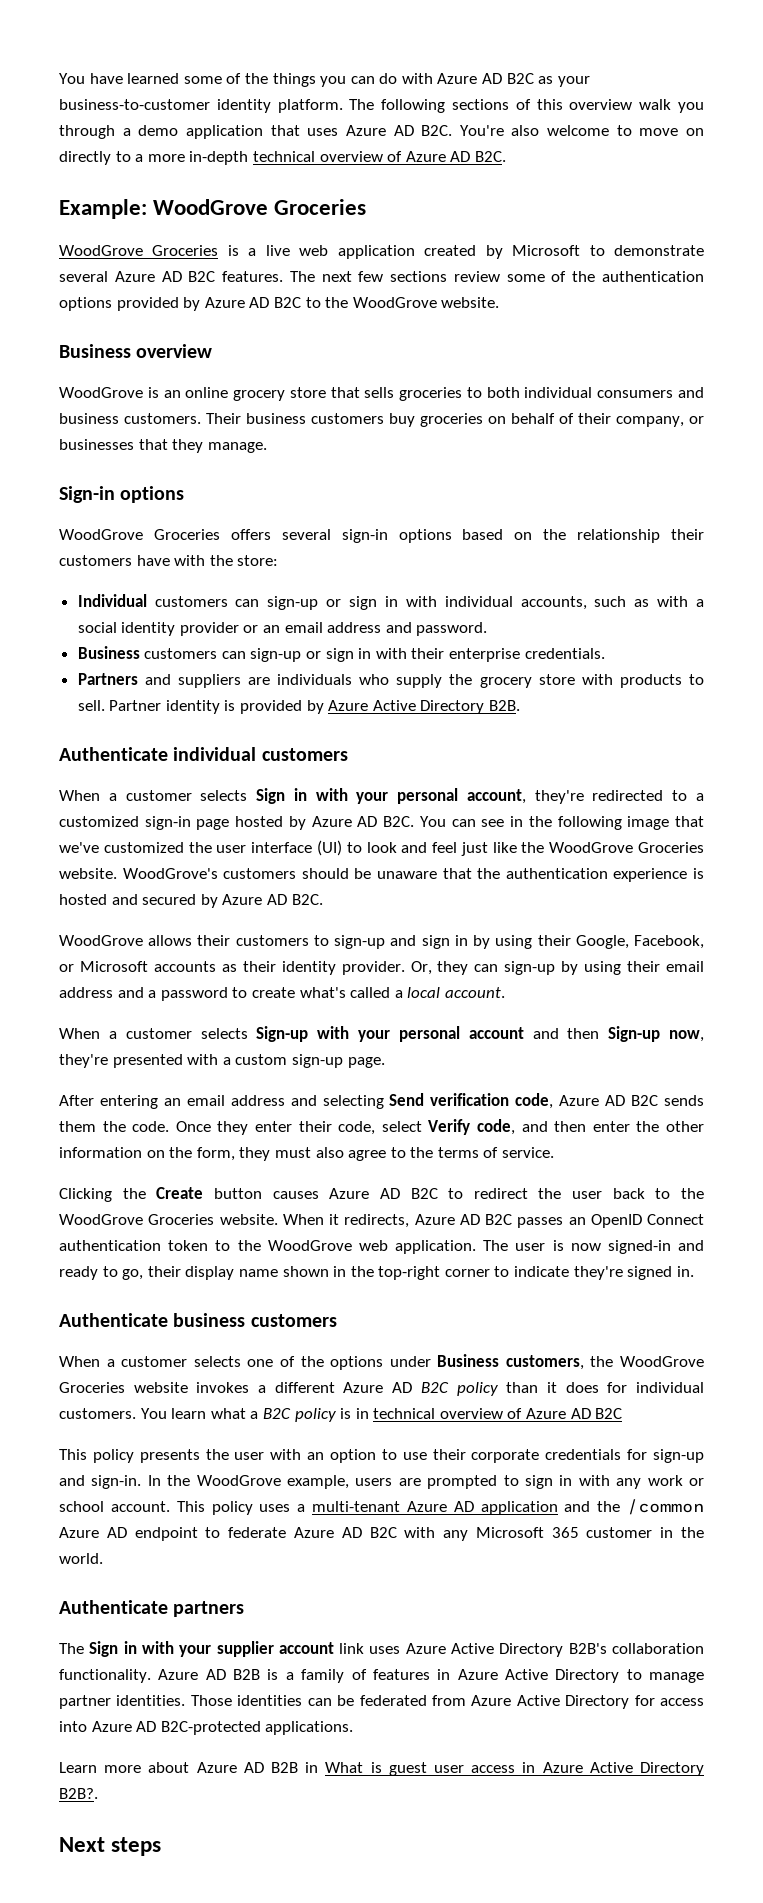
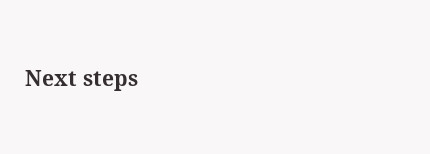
[59,73,590,87] [59,99,704,113] [59,125,704,139] [59,151,506,165] [59,199,367,219] [59,245,704,259] [59,271,704,282] [59,297,500,311] [59,344,213,358] [59,387,704,401] [59,413,704,427] [59,439,267,453] [59,486,185,503] [59,529,704,543] [59,555,279,566] [77,594,704,610] [77,622,488,636] [77,646,605,662] [77,673,704,688] [77,700,521,714] [59,747,348,761] [59,788,704,804] [59,816,705,830] [59,840,704,856] [59,868,705,882] [59,894,323,908] [59,935,704,949] [59,961,705,975] [59,987,505,1001] [59,1026,704,1042] [59,1054,385,1068] [59,1093,704,1109] [59,1119,705,1135] [59,1147,555,1161] [59,1187,704,1202] [59,1214,704,1228] [59,1240,704,1254] [59,1266,694,1280] [59,1313,337,1327] [59,1354,704,1370] [59,1382,704,1396] [59,1408,623,1422] [59,1449,704,1463] [59,1475,704,1489] [59,1499,704,1515] [59,1527,705,1541] [59,1553,103,1564] [59,1600,245,1617] [59,1641,704,1657] [59,1669,704,1683] [59,1695,704,1709] [59,1721,354,1735] [59,1762,704,1776] [59,1788,98,1799] You have learned some of the things you can do with Azure AD B2C as your business-to-customer identity platform. The following sections of this overview walk you through a demo application that uses Azure AD B2C. You're also welcome to move on directly to a more in-depth technical overview of Azure AD B2C. // Example: WoodGrove Groceries // WoodGrove Groceries is a live web application created by Microsoft to demonstrate several Azure AD B2C features. The next few sections review some of the authentication options provided by Azure AD B2C to the WoodGrove website. // Business overview // WoodGrove is an online grocery store that sells groceries to both individual consumers and business customers. Their business customers buy groceries on behalf of their company, or businesses that they manage. // Sign-in options // WoodGrove Groceries offers several sign-in options based on the relationship their customers have with the store: // Individual customers can sign-up or sign in with individual accounts, such as with a social identity provider or an email address and password. // Business customers can sign-up or sign in with their enterprise credentials. // Partners and suppliers are individuals who supply the grocery store with products to sell. Partner identity is provided by Azure Active Directory B2B. // Authenticate individual customers // When a customer selects Sign in with your personal account, they're redirected to a customized sign-in page hosted by Azure AD B2C. You can see in the following image that we've customized the user interface (UI) to look and feel just like the WoodGrove Groceries website. WoodGrove's customers should be unaware that the authentication experience is hosted and secured by Azure AD B2C. // WoodGrove allows their customers to sign-up and sign in by using their Google, Facebook, or Microsoft accounts as their identity provider. Or, they can sign-up by using their email address and a password to create what's called a local account. // When a customer selects Sign-up with your personal account and then Sign-up now, they're presented with a custom sign-up page. // After entering an email address and selecting Send verification code, Azure AD B2C sends them the code. Once they enter their code, select Verify code, and then enter the other information on the form, they must also agree to the terms of service. // Clicking the Create button causes Azure AD B2C to redirect the user back to the WoodGrove Groceries website. When it redirects, Azure AD B2C passes an OpenID Connect authentication token to the WoodGrove web application. The user is now signed-in and ready to go, their display name shown in the top-right corner to indicate they're signed in. // Authenticate business customers // When a customer selects one of the options under Business customers, the WoodGrove Groceries website invokes a different Azure AD B2C policy than it does for individual customers. You learn what a B2C policy is in technical overview of Azure AD B2C // This policy presents the user with an option to use their corporate credentials for sign-up and sign-in. In the WoodGrove example, users are prompted to sign in with any work or school account. This policy uses a multi-tenant Azure AD application and the /common Azure AD endpoint to federate Azure AD B2C with any Microsoft 365 customer in the world. // Authenticate partners // The Sign in with your supplier account link uses Azure Active Directory B2B's collaboration functionality. Azure AD B2B is a family of features in Azure Active Directory to manage partner identities. Those identities can be federated from Azure Active Directory for access into Azure AD B2C-protected applications. // Learn more about Azure AD B2B in What is guest user access in Azure Active Directory B2B?. // -> (25, 78) none

